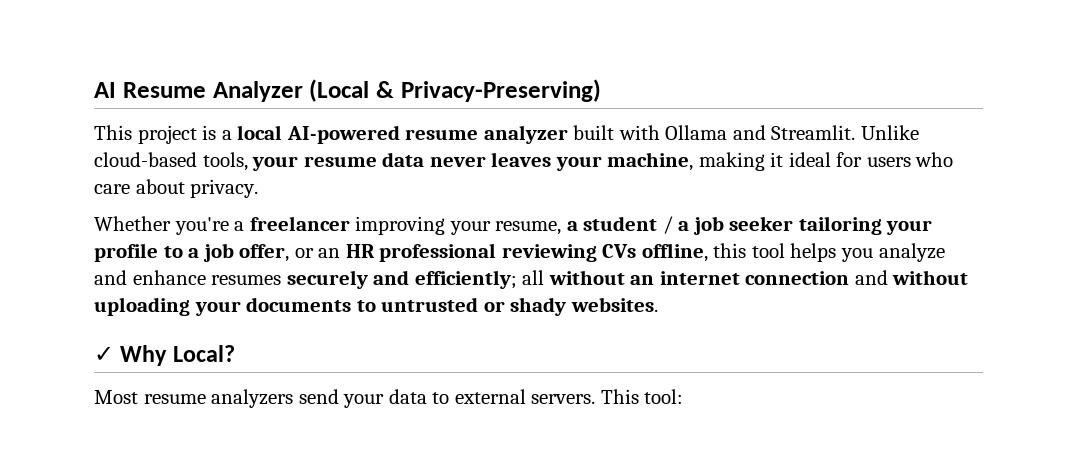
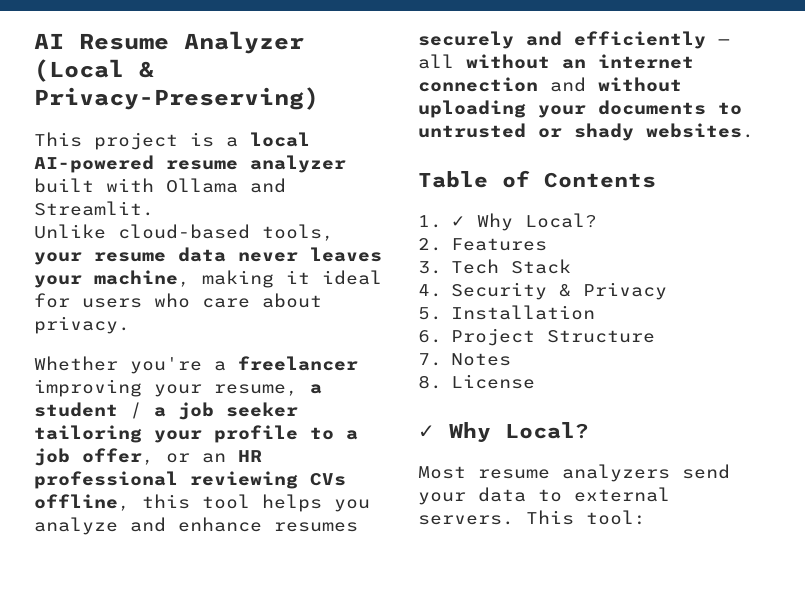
(856, 132) none -> (154, 208) //
[414,270,517,289] efficiently; -> [574,31,730,49] efficiently —
(658, 304) none -> [418,170,656,188] [418,213,597,231] [418,238,547,251] [418,259,571,274] [418,282,667,300] [418,305,595,320] [418,328,655,346] [418,353,511,366] [418,374,535,389] // Table of Contents // 1. ✓ Why Local? // 2. Features // 3. Tech Stack // 4. Security & Privacy // 5. Installation // 6. Project Structure // 7. Notes // 8. License

